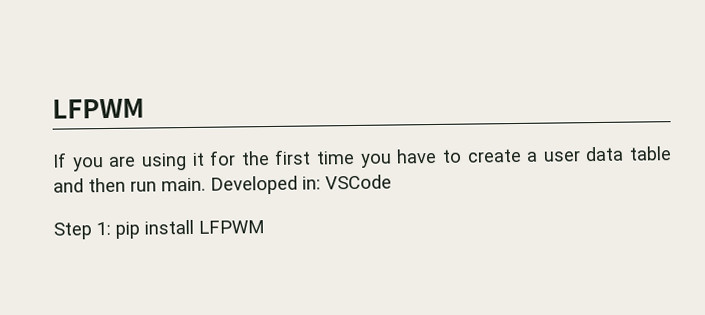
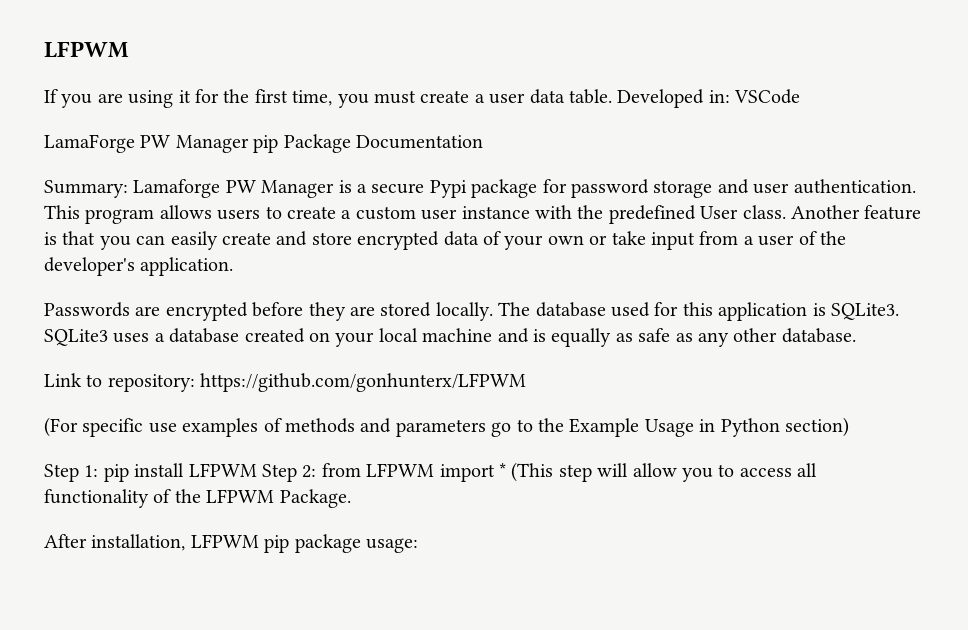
[316,146,672,168] [53,174,392,195] time you have to create a user data table and then run main. Developed in: VSCode -> [292,89,801,108] [44,134,483,153] [44,179,916,198] [44,205,922,224] [44,231,846,250] [44,257,234,276] [44,302,899,321] [44,328,856,347] [44,373,527,392] [44,417,849,437] time, you must create a user data table. Developed in: VSCode // LamaForge PW Manager pip Package Documentation // Summary: Lamaforge PW Manager is a secure Pypi package for password storage and user authentication. This program allows users to create a custom user instance with the predefined User class. Another feature is that you can easily create and store encrypted data of your own or take input from a user of the developer's application. // Passwords are encrypted before they are stored locally. The database used for this application is SQLite3. SQLite3 uses a database created on your local machine and is equally as safe as any other database. // Link to repository: https://github.com/gonhunterx/LFPWM // (For specific use examples of methods and parameters go to the Example Usage in Python section)
(265, 227) none -> [262,462,818,482] [44,489,351,508] [44,534,418,553] Step 2: from LFPWM import * (This step will allow you to access all functionality of the LFPWM Package. // After installation, LFPWM pip package usage:

